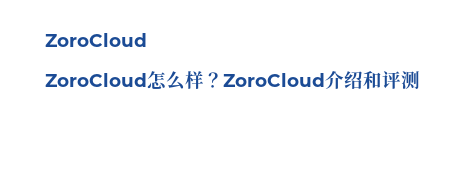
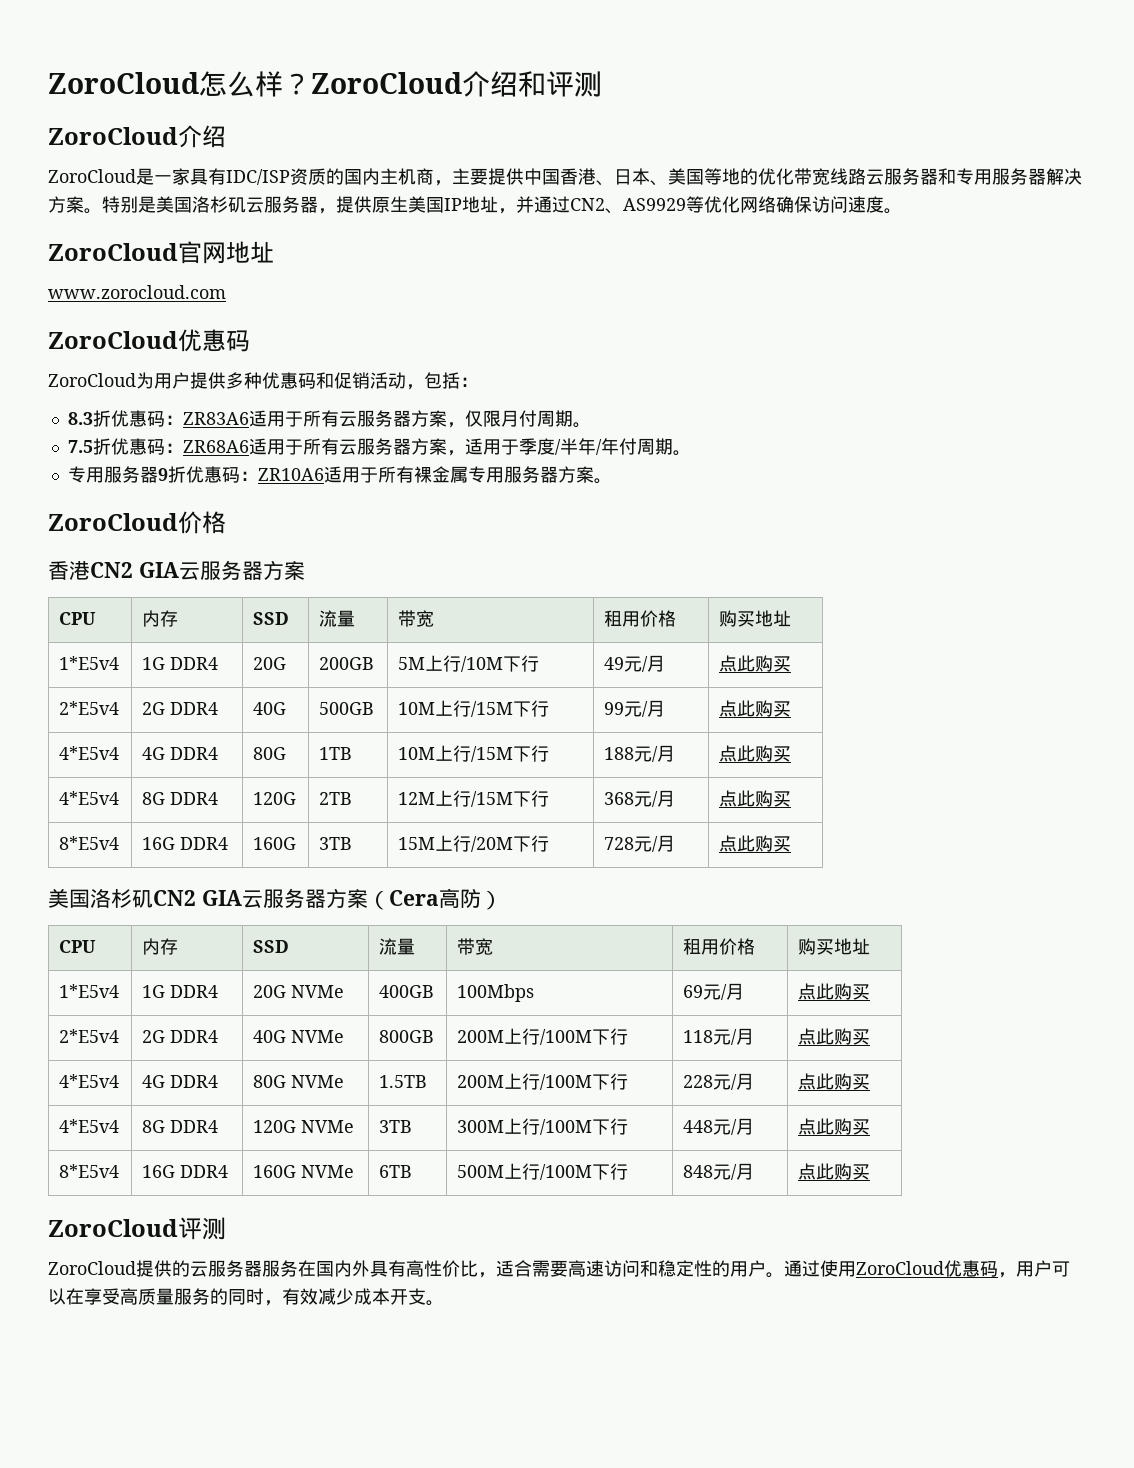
[45,33,147,47] [45,73,147,87] ZoroCloud // ZoroCloud -> [48,72,199,94] ZoroCloud
(420, 80) none -> [48,125,226,148] [48,168,1082,186] [48,196,902,214] [48,241,274,264] [48,285,226,299] [48,329,250,352] [48,372,478,390] [67,410,591,428] [67,438,691,456] [67,466,612,484] [48,511,226,534] [48,560,305,580] [59,612,97,625] [142,610,179,627] [253,612,290,625] [319,610,356,627] [398,610,435,627] [604,610,677,627] [719,610,792,627] [59,656,120,670] [142,657,219,670] [253,657,287,670] [319,657,375,670] [398,655,540,672] [604,655,666,672] [719,655,792,672] [59,701,120,715] [142,702,219,715] [253,702,287,715] [319,702,375,715] [398,700,550,717] [604,700,666,717] [719,700,792,717] [59,746,120,760] [142,747,219,760] [253,747,287,760] [319,747,353,760] [398,745,550,762] [604,745,676,762] [719,745,792,762] [59,791,120,805] [142,792,219,805] [253,792,297,805] [319,792,353,805] [398,790,550,807] [604,790,676,807] [719,790,792,807] [59,836,120,850] [142,837,229,850] [253,837,297,850] [319,837,353,850] [398,835,550,852] [604,835,676,852] [719,835,792,852] [48,888,502,910] [59,940,97,953] [142,938,179,955] [253,940,290,953] [379,938,416,955] [457,938,494,955] [683,938,756,955] [798,938,871,955] [59,984,120,998] [142,985,219,998] [253,985,345,998] [379,985,435,998] [457,984,535,1002] [683,983,745,1000] [798,983,871,1000] [59,1029,120,1043] [142,1030,219,1043] [253,1030,345,1043] [379,1030,435,1043] [457,1028,629,1045] [683,1028,755,1045] [798,1028,871,1045] [59,1074,120,1088] [142,1075,219,1088] [253,1075,345,1088] [379,1075,428,1088] [457,1073,629,1090] [683,1073,755,1090] [798,1073,871,1090] [59,1119,120,1133] [142,1120,219,1133] [253,1120,355,1133] [379,1120,413,1133] [457,1118,629,1135] [683,1118,755,1135] [798,1118,871,1135] [59,1164,120,1178] [142,1165,229,1178] [253,1165,355,1178] [379,1165,413,1178] [457,1163,629,1180] [683,1163,755,1180] [798,1163,871,1180] [48,1217,226,1240] [48,1260,1070,1278] [48,1288,444,1306] // ZoroCloud介绍 // ZoroCloud是一家具有IDC/ISP资质的国内主机商，主要提供中国香港、日本、美国等地的优化带宽线路云服务器和专用服务器解决方案。特别是美国洛杉矶云服务器，提供原生美国IP地址，并通过CN2、AS9929等优化网络确保访问速度。 // ZoroCloud官网地址 // www.zorocloud.com // ZoroCloud优惠码 // ZoroCloud为用户提供多种优惠码和促销活动，包括： // 8.3折优惠码：ZR83A6适用于所有云服务器方案，仅限月付周期。 // 7.5折优惠码：ZR68A6适用于所有云服务器方案，适用于季度/半年/年付周期。 // 专用服务器9折优惠码：ZR10A6适用于所有裸金属专用服务器方案。 // ZoroCloud价格 // 香港CN2 GIA云服务器方案 // CPU | 内存 | SSD | 流量 | 带宽 | 租用价格 | 购买地址 // 1*E5v4 | 1G DDR4 | 20G | 200GB | 5M上行/10M下行 | 49元/月 | 点此购买 // 2*E5v4 | 2G DDR4 | 40G | 500GB | 10M上行/15M下行 | 99元/月 | 点此购买 // 4*E5v4 | 4G DDR4 | 80G | 1TB | 10M上行/15M下行 | 188元/月 | 点此购买 // 4*E5v4 | 8G DDR4 | 120G | 2TB | 12M上行/15M下行 | 368元/月 | 点此购买 // 8*E5v4 | 16G DDR4 | 160G | 3TB | 15M上行/20M下行 | 728元/月 | 点此购买 // 美国洛杉矶CN2 GIA云服务器方案（Cera高防） // CPU | 内存 | SSD | 流量 | 带宽 | 租用价格 | 购买地址 // 1*E5v4 | 1G DDR4 | 20G NVMe | 400GB | 100Mbps | 69元/月 | 点此购买 // 2*E5v4 | 2G DDR4 | 40G NVMe | 800GB | 200M上行/100M下行 | 118元/月 | 点此购买 // 4*E5v4 | 4G DDR4 | 80G NVMe | 1.5TB | 200M上行/100M下行 | 228元/月 | 点此购买 // 4*E5v4 | 8G DDR4 | 120G NVMe | 3TB | 300M上行/100M下行 | 448元/月 | 点此购买 // 8*E5v4 | 16G DDR4 | 160G NVMe | 6TB | 500M上行/100M下行 | 848元/月 | 点此购买 // ZoroCloud评测 // ZoroCloud提供的云服务器服务在国内外具有高性价比，适合需要高速访问和稳定性的用户。通过使用ZoroCloud优惠码，用户可以在享受高质量服务的同时，有效减少成本开支。

